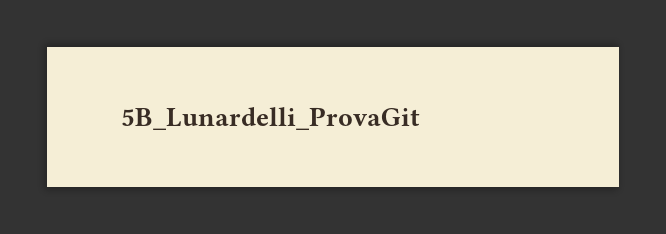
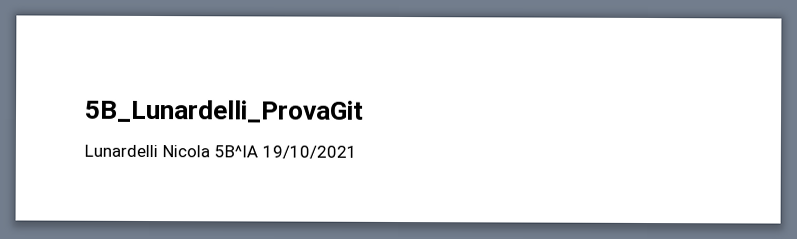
(420, 118) none -> [84,144,357,159] // Lunardelli Nicola 5B^IA 19/10/2021

